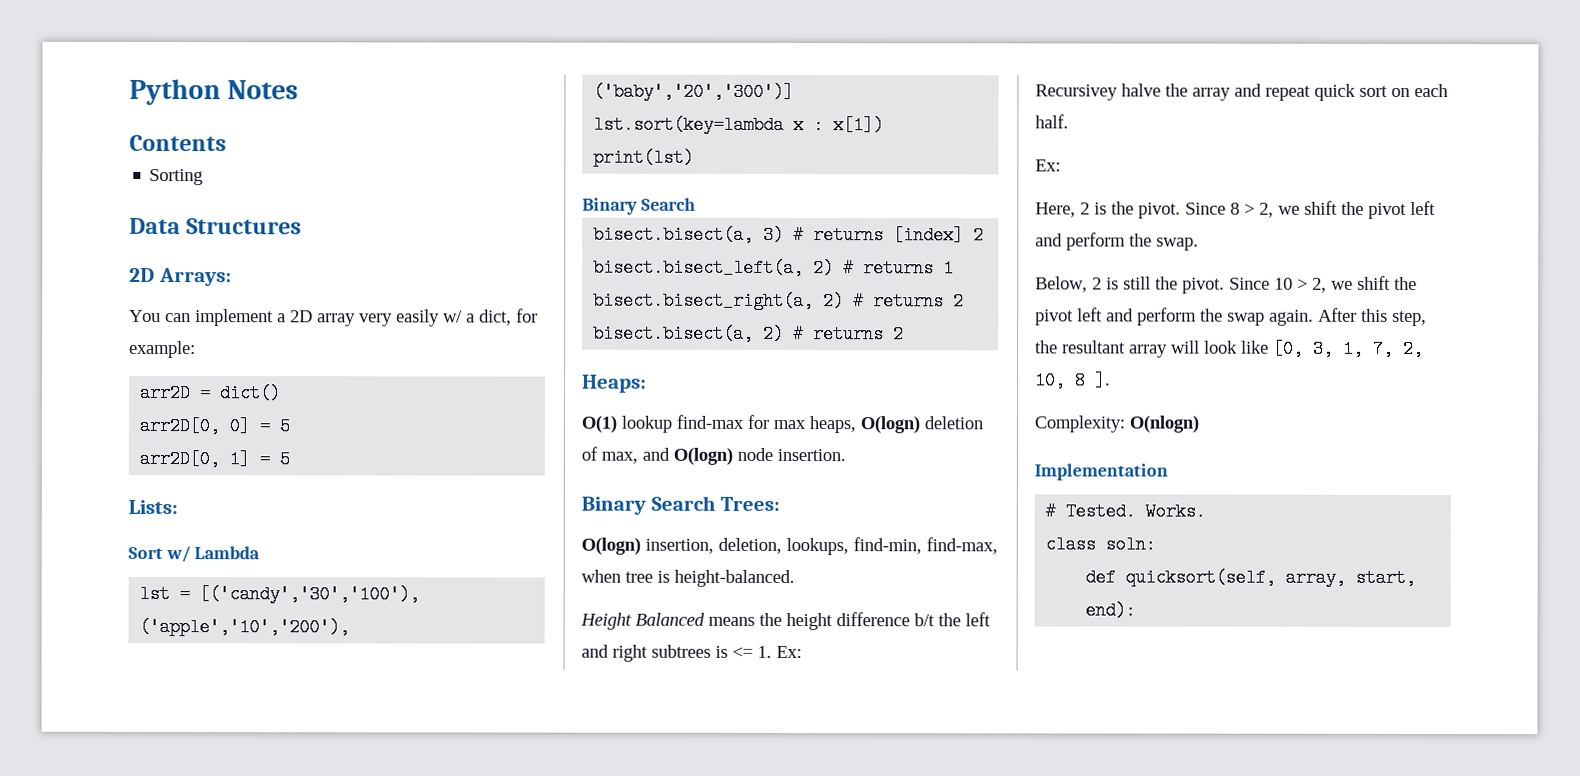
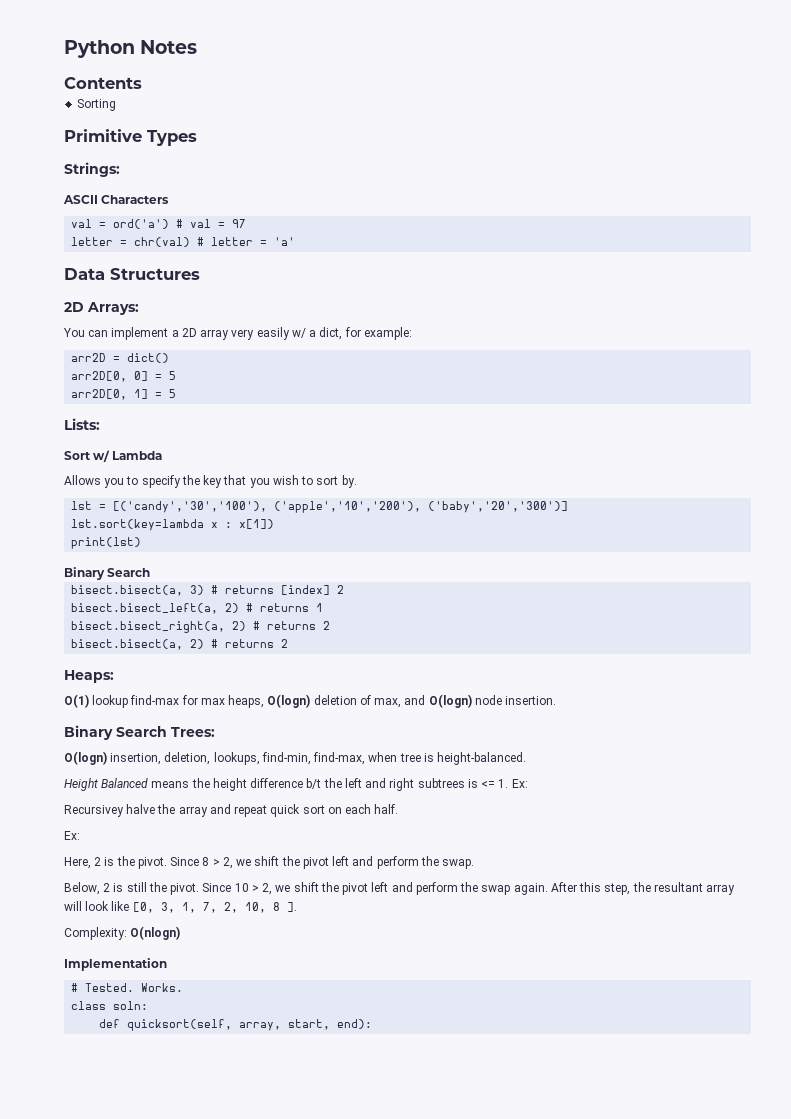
(204, 177) none -> [64,129,197,146] [64,162,120,177] [63,195,170,204] [71,219,247,229] [71,237,296,247] // Primitive Types // Strings: // ASCII Characters // val = ord('a') # val = 97 // letter = chr(val) # letter = 'a'
(261, 553) none -> [64,475,357,488] // Allows you to specify the key that you wish to sort by.

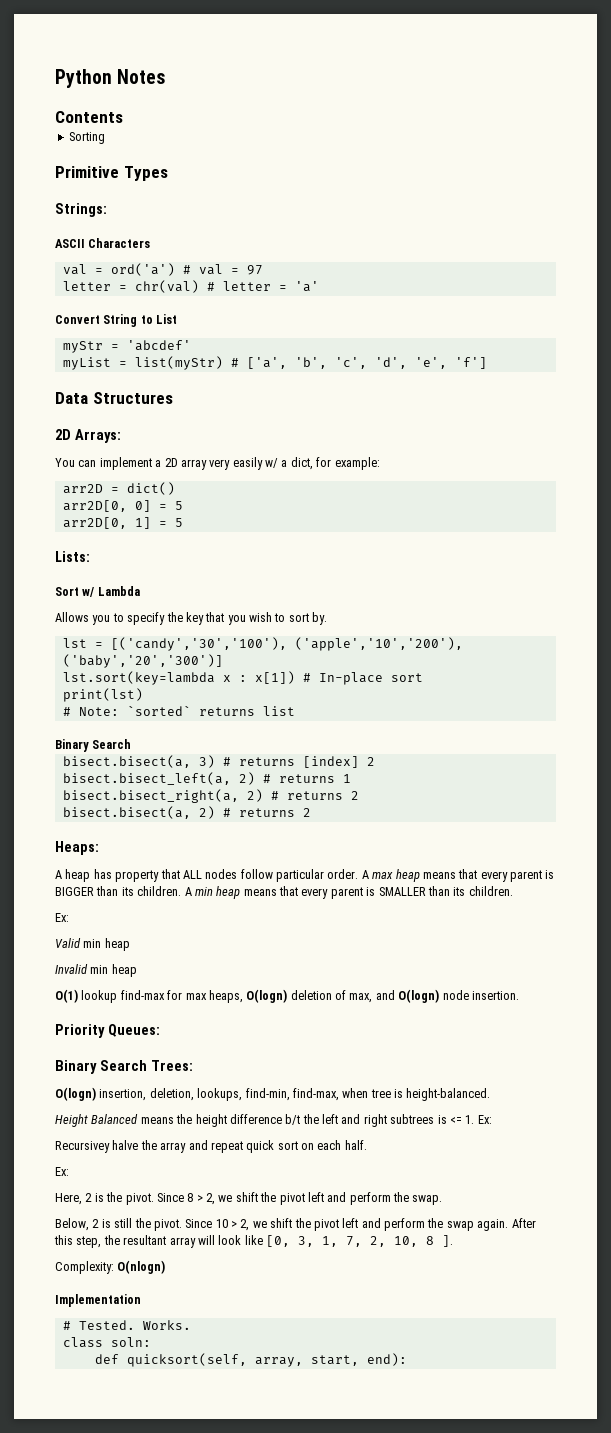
(296, 241) none -> [55,314,178,327] [62,340,191,353] [62,356,487,370] // Convert String to List // myStr = 'abcdef' // myList = list(myStr) # ['a', 'b', 'c', 'd', 'e', 'f']
[71,537,142,549] // print(lst) -> [302,672,423,685] [62,688,143,702] [62,705,295,716] # In-place sort // print(lst) // # Note: `sorted` returns list
(114, 676) none -> [55,869,555,882] [55,886,513,899] [55,913,69,922] [55,938,130,951] [55,964,137,977] // A heap has property that ALL nodes follow particular order. A max heap means that every parent is BIGGER than its children. A min heap means that every parent is SMALLER than its children. // Ex: // Valid min heap // Invalid min heap
(557, 700) none -> [55,1024,160,1038] // Priority Queues:

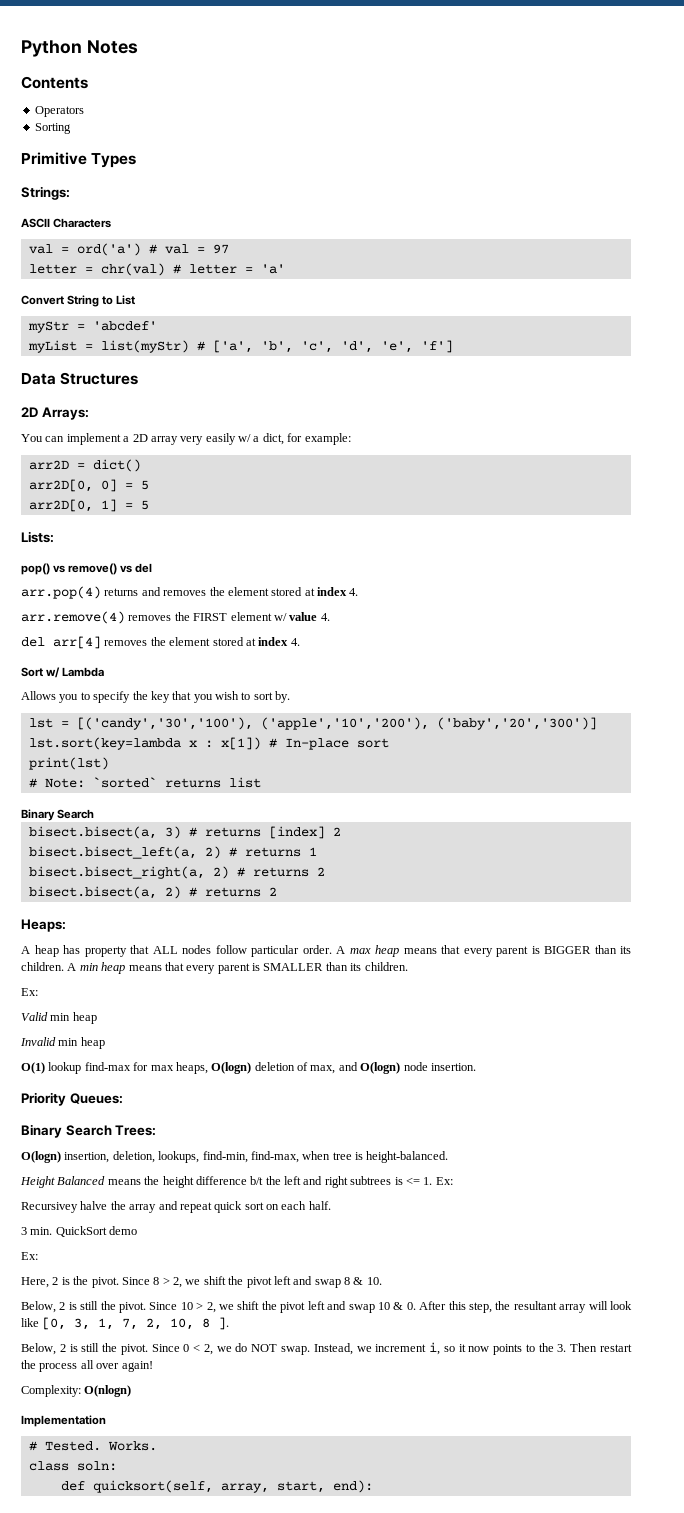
(123, 117) none -> [34,106,84,117] // Operators
(90, 556) none -> [21,563,153,575] [21,586,359,599] [21,611,330,624] [21,636,300,649] // pop() vs remove() vs del // arr.pop(4) returns and removes the element stored at index 4. // arr.remove(4) removes the FIRST element w/ value 4. // del arr[4] removes the element stored at index 4.
(367, 1145) none -> [21,1226,138,1237] // 3 min. QuickSort demo
[349,1192,443,1205] perform the swap. -> [314,1277,382,1288] swap 8 & 10.
[384,1218,509,1231] perform the swap again. -> [348,1302,416,1313] swap 10 & 0.
(453, 1241) none -> [21,1342,632,1355] [21,1360,153,1372] // Below, 2 is still the pivot. Since 0 < 2, we do NOT swap. Instead, we increment i, so it now points to the 3. Then restart the process all over again!

